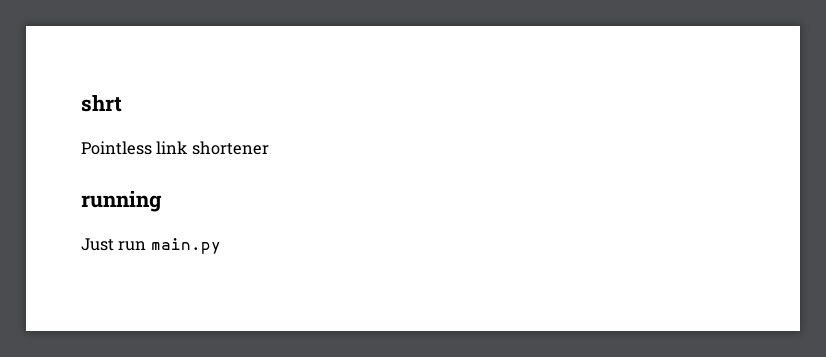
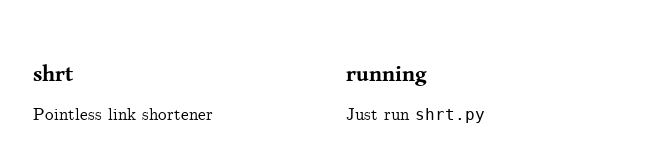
[150,238,221,254] main.py -> [415,108,485,123] shrt.py

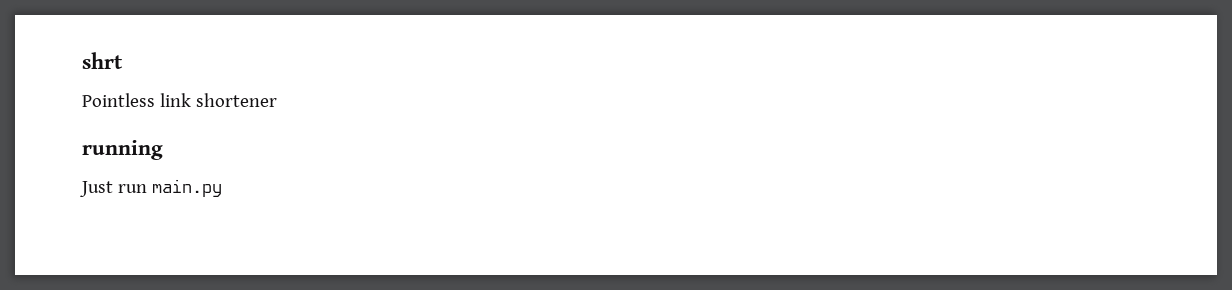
[415,108,485,123] shrt.py -> [151,179,222,197] main.py

